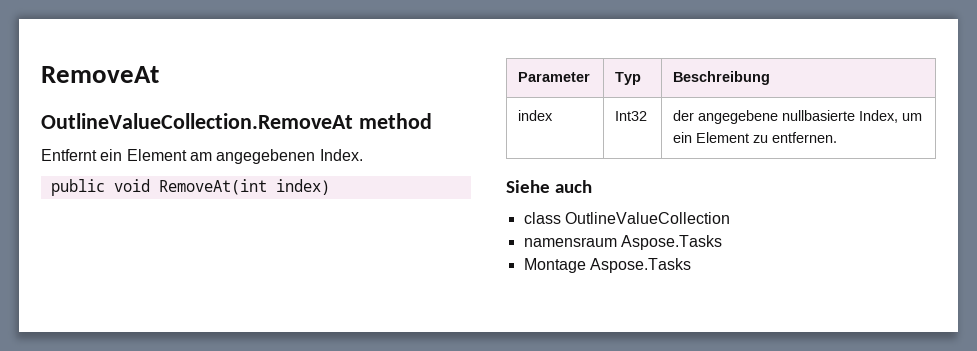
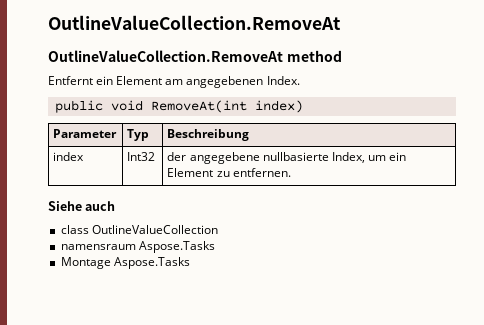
[41,66,159,83] RemoveAt -> [48,15,341,30] OutlineValueCollection.RemoveAt

